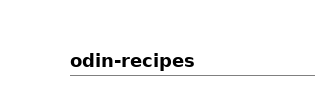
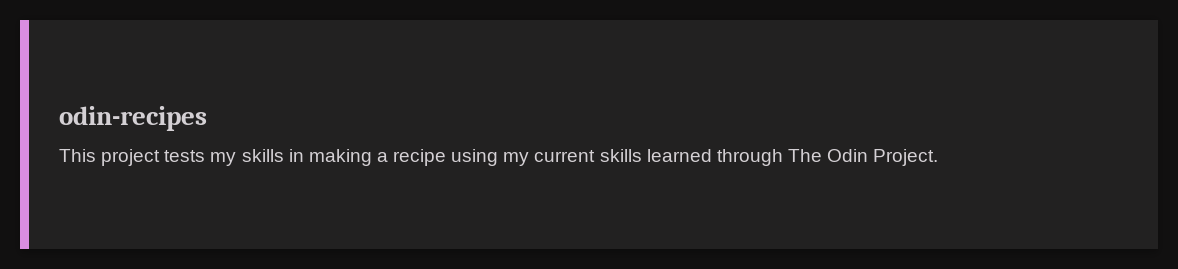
(195, 62) none -> [59,149,939,166] // This project tests my skills in making a recipe using my current skills learned through The Odin Project.

